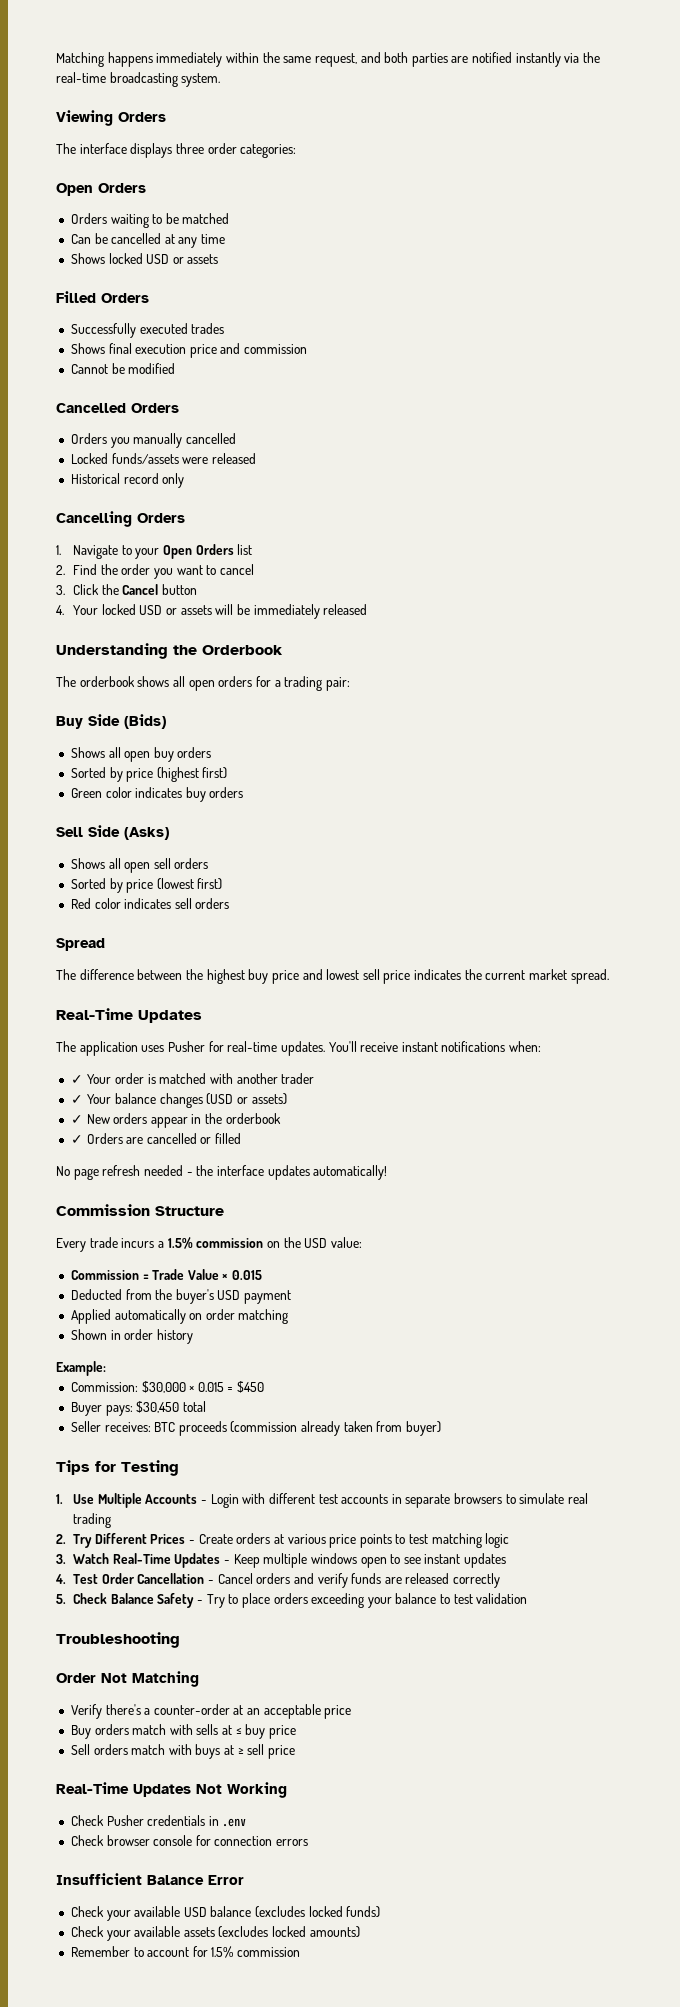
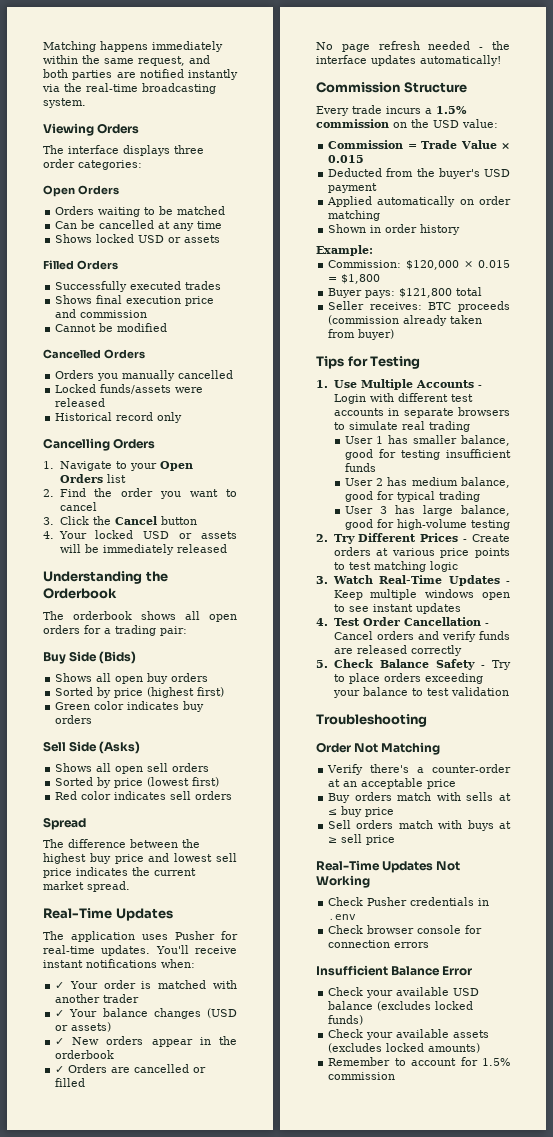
[141,1381,186,1393] $30,000 -> [406,260,460,270] $120,000
[237,1381,265,1393] $450 -> [341,274,381,284] $1,800
[136,1401,180,1413] $30,450 -> [399,288,453,298] $121,800
(112, 1520) none -> [344,435,510,446] [344,449,511,460] [344,463,376,472] [344,477,510,488] [344,491,480,502] [344,505,510,516] [344,519,510,530] // User 1 has smaller balance, good for testing insufficient funds // User 2 has medium balance, good for typical trading // User 3 has large balance, good for high-volume testing

